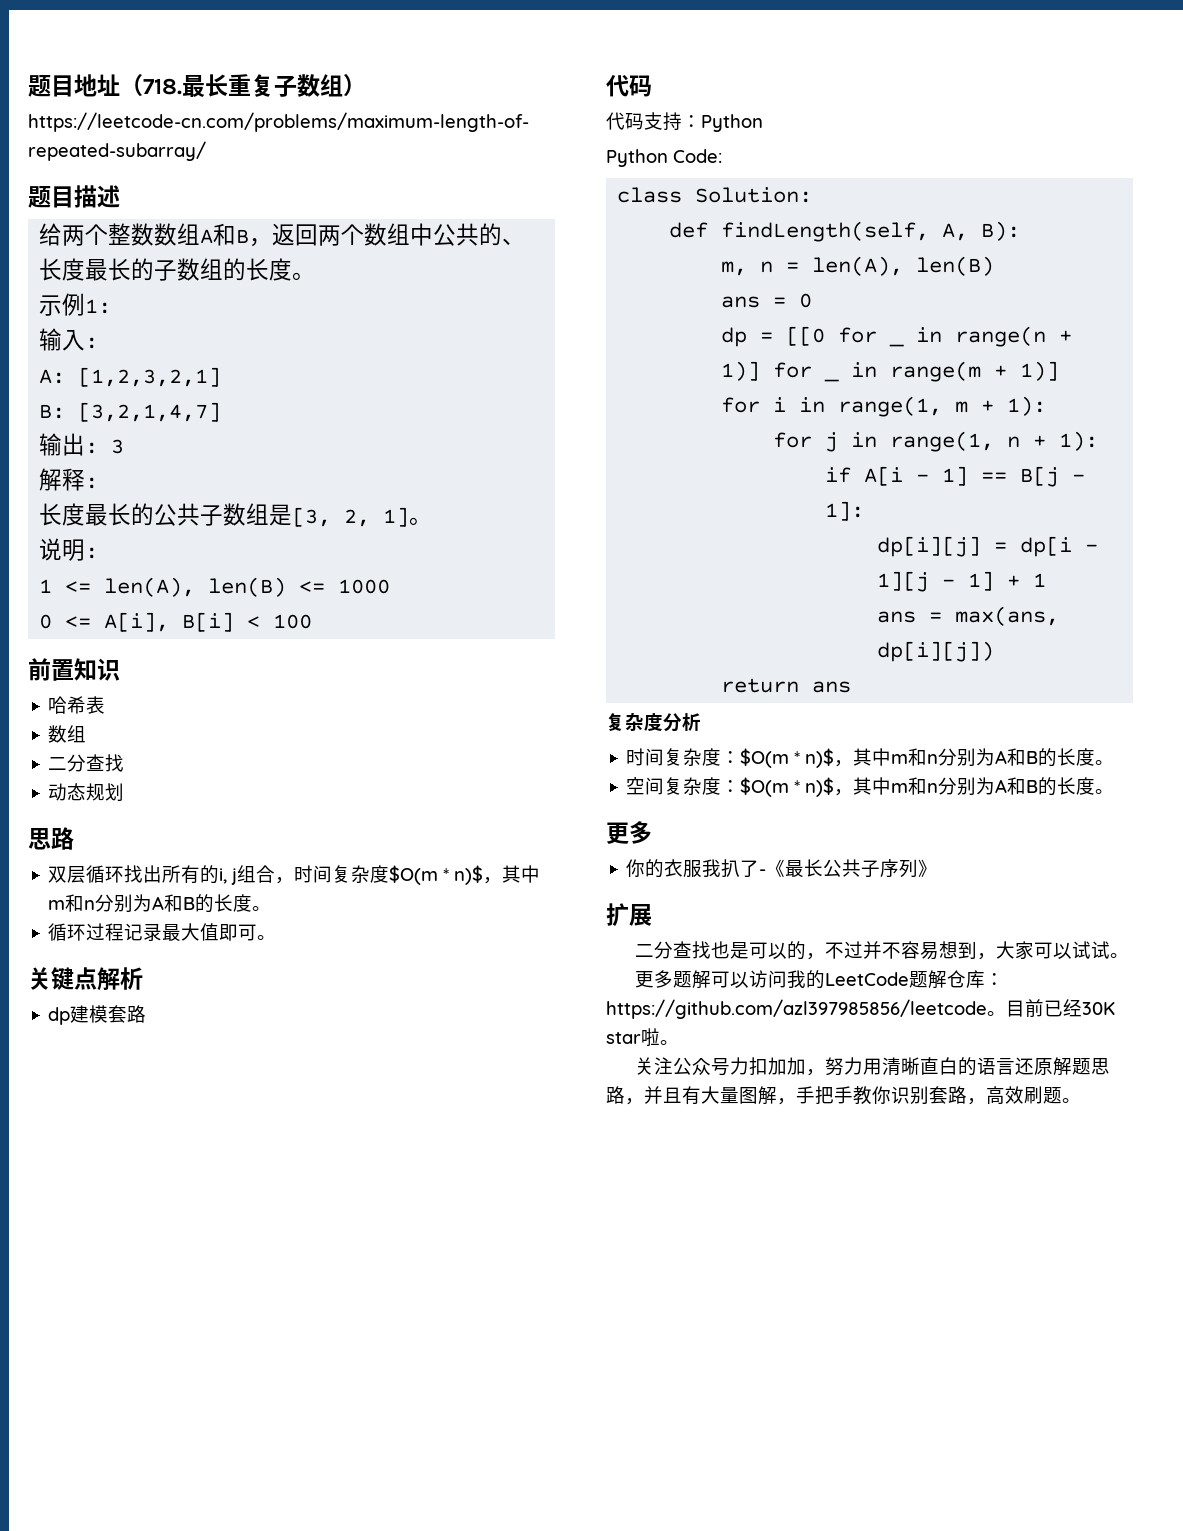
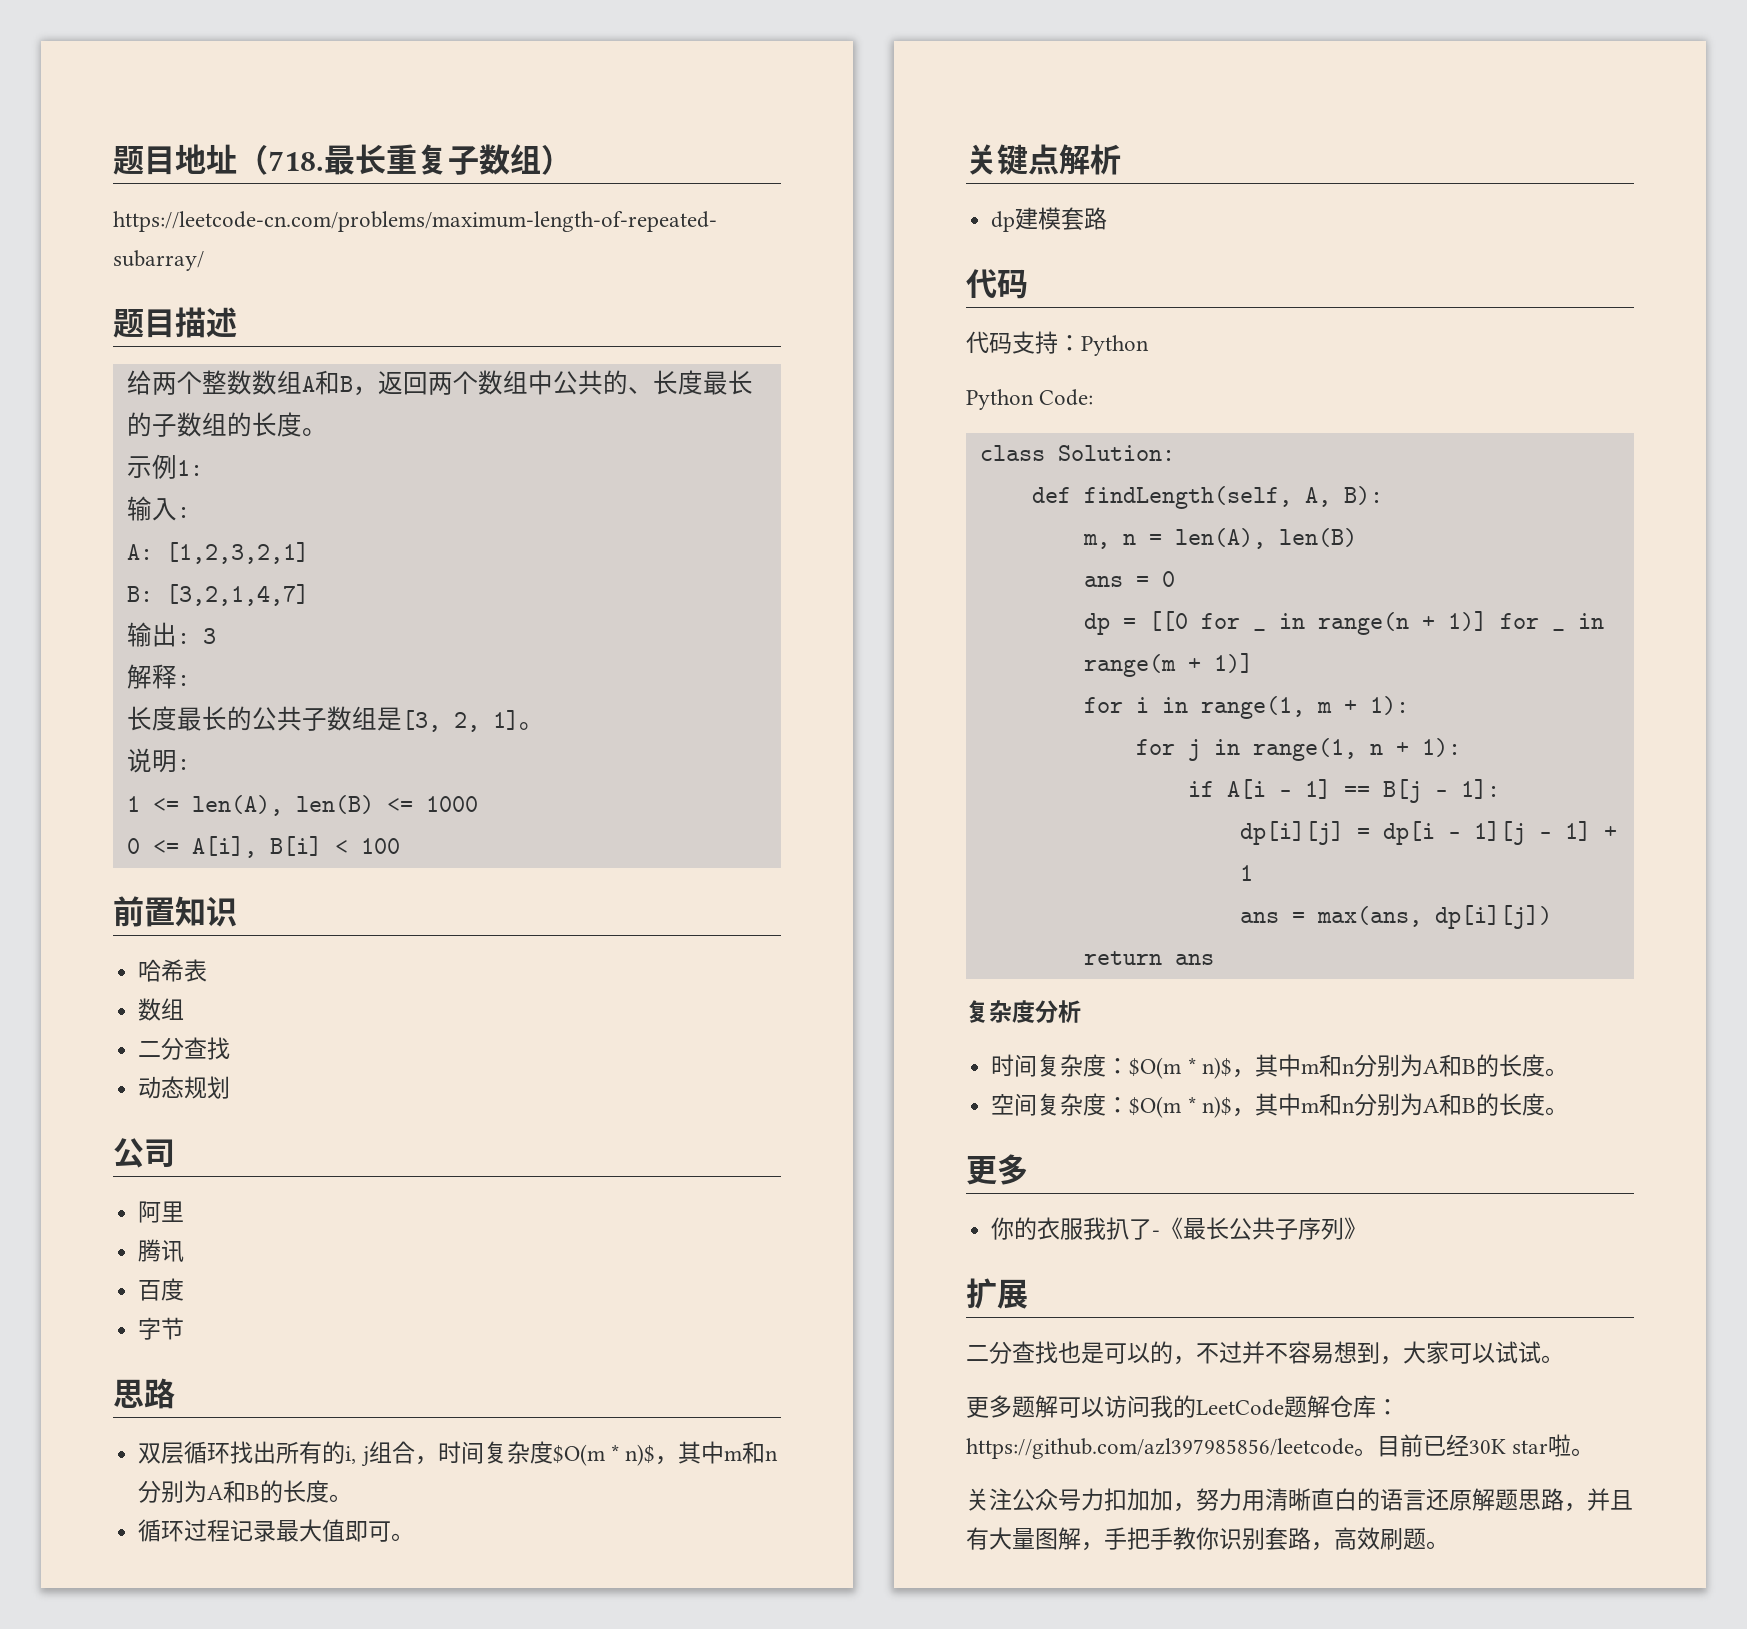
(125, 792) none -> [113,1138,175,1168] [138,1201,185,1223] [138,1239,185,1263] [138,1278,185,1301] [138,1317,185,1340] // 公司 // 阿里 // 腾讯 // 百度 // 字节

